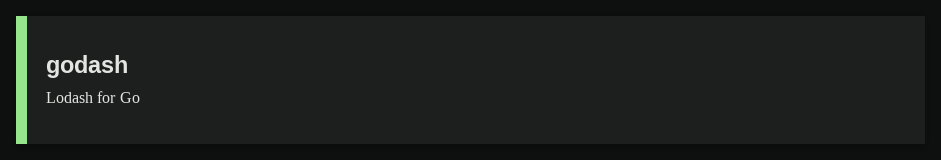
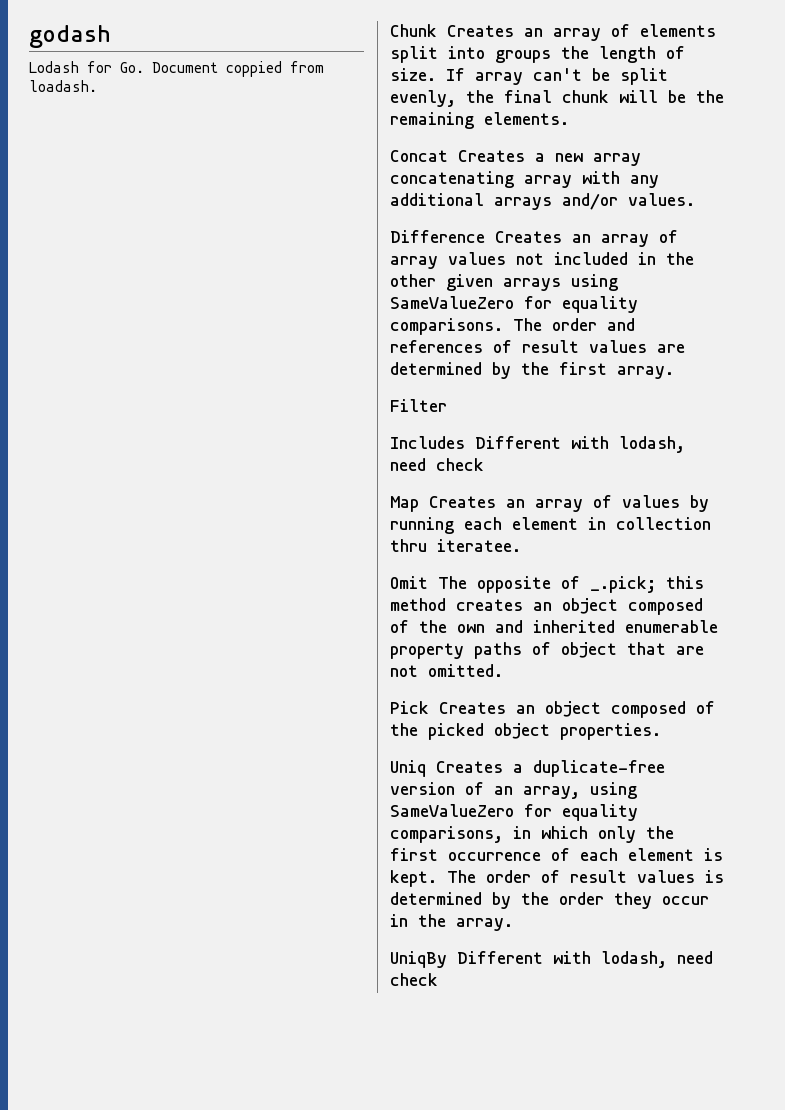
[119,92,140,103] Go -> [120,61,324,77] [29,80,97,92] [390,24,716,41] [390,46,685,63] [390,68,668,85] [390,90,724,107] [390,112,569,129] [390,150,641,166] [390,171,659,188] [390,193,695,210] [390,230,678,247] [390,252,694,269] [390,274,618,291] [390,296,638,313] [390,318,635,335] [390,340,685,353] [390,362,674,379] [390,399,447,412] [390,436,685,453] [390,458,484,471] [390,495,709,512] [390,517,711,534] [390,539,521,552] [390,576,704,593] [390,598,703,615] [390,620,718,633] [390,642,704,659] [390,664,503,677] [390,701,715,718] [390,723,661,740] [390,760,665,777] [390,782,637,799] [390,804,638,821] [390,826,674,843] [390,848,723,861] [390,870,724,887] [390,892,709,909] [390,914,513,931] [390,951,713,968] [390,973,438,986] Go. Document coppied from loadash. // Chunk Creates an array of elements split into groups the length of size. If array can't be split evenly, the final chunk will be the remaining elements. // Concat Creates a new array concatenating array with any additional arrays and/or values. // Difference Creates an array of array values not included in the other given arrays using SameValueZero for equality comparisons. The order and references of result values are determined by the first array. // Filter // Includes Different with lodash, need check // Map Creates an array of values by running each element in collection thru iteratee. // Omit The opposite of _.pick; this method creates an object composed of the own and inherited enumerable property paths of object that are not omitted. // Pick Creates an object composed of the picked object properties. // Uniq Creates a duplicate-free version of an array, using SameValueZero for equality comparisons, in which only the first occurrence of each element is kept. The order of result values is determined by the order they occur in the array. // UniqBy Different with lodash, need check

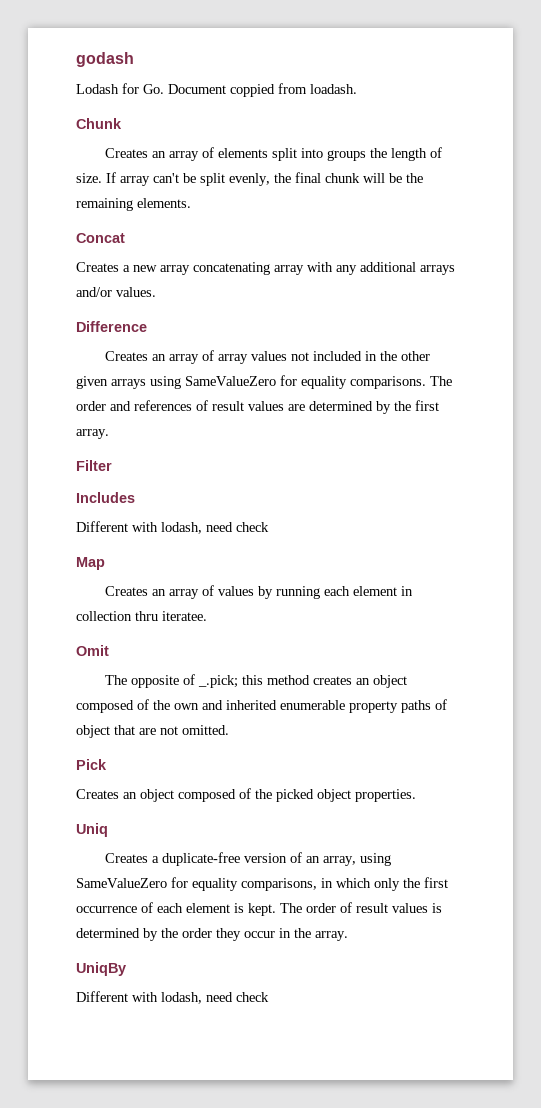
(437, 30) none -> (122, 123) //
(448, 156) none -> (125, 238) //
(485, 236) none -> (147, 326) //
(465, 442) none -> (135, 497) //
(419, 504) none -> (105, 563) //
(428, 582) none -> (109, 650) //
(429, 707) none -> (107, 764) //
(426, 768) none -> (108, 830) //
(447, 959) none -> (126, 969) //

